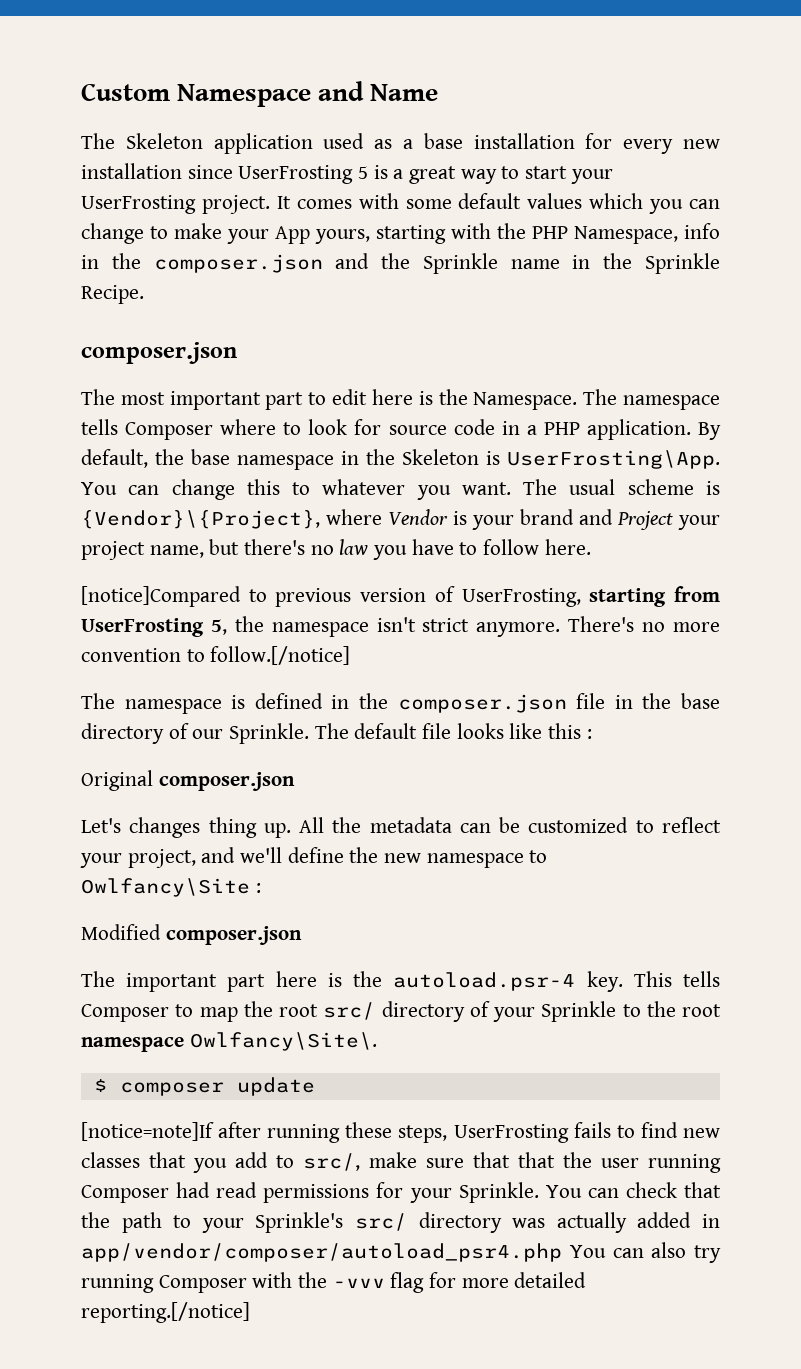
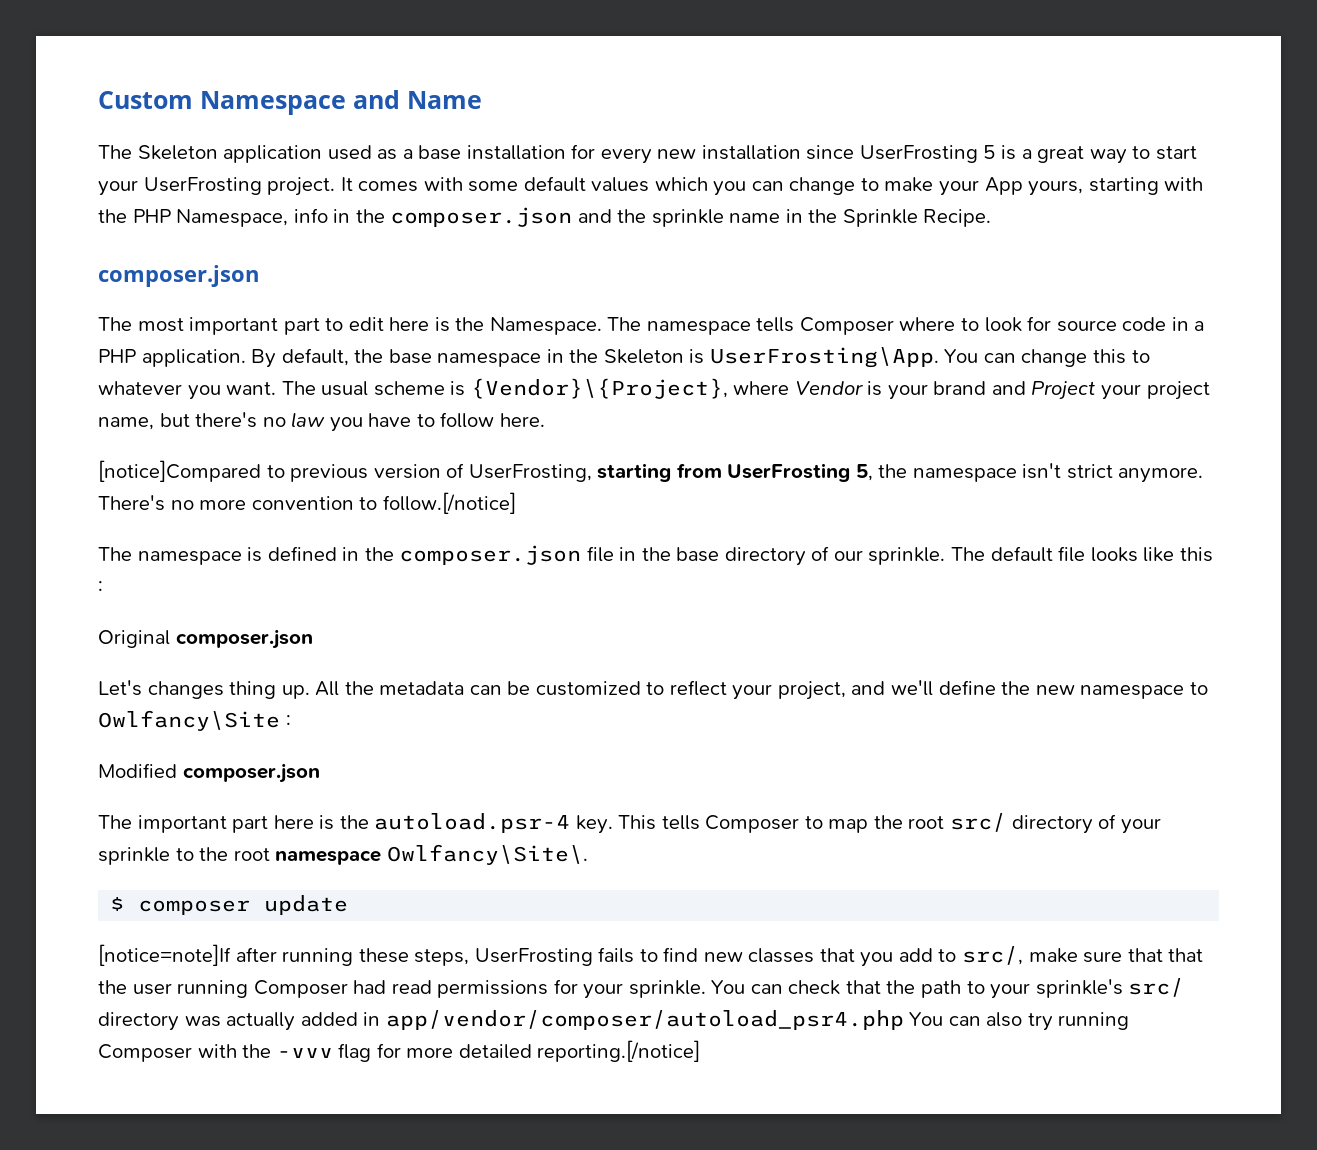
[422,253,498,274] Sprinkle -> [651,209,724,227] sprinkle
[229,723,310,744] Sprinkle. -> [868,547,946,565] sprinkle.
[541,1001,617,1022] Sprinkle -> [98,847,170,865] sprinkle
[458,1182,539,1203] Sprinkle. -> [628,980,706,998] sprinkle.
[255,1212,344,1233] Sprinkle's -> [1035,979,1123,998] sprinkle's

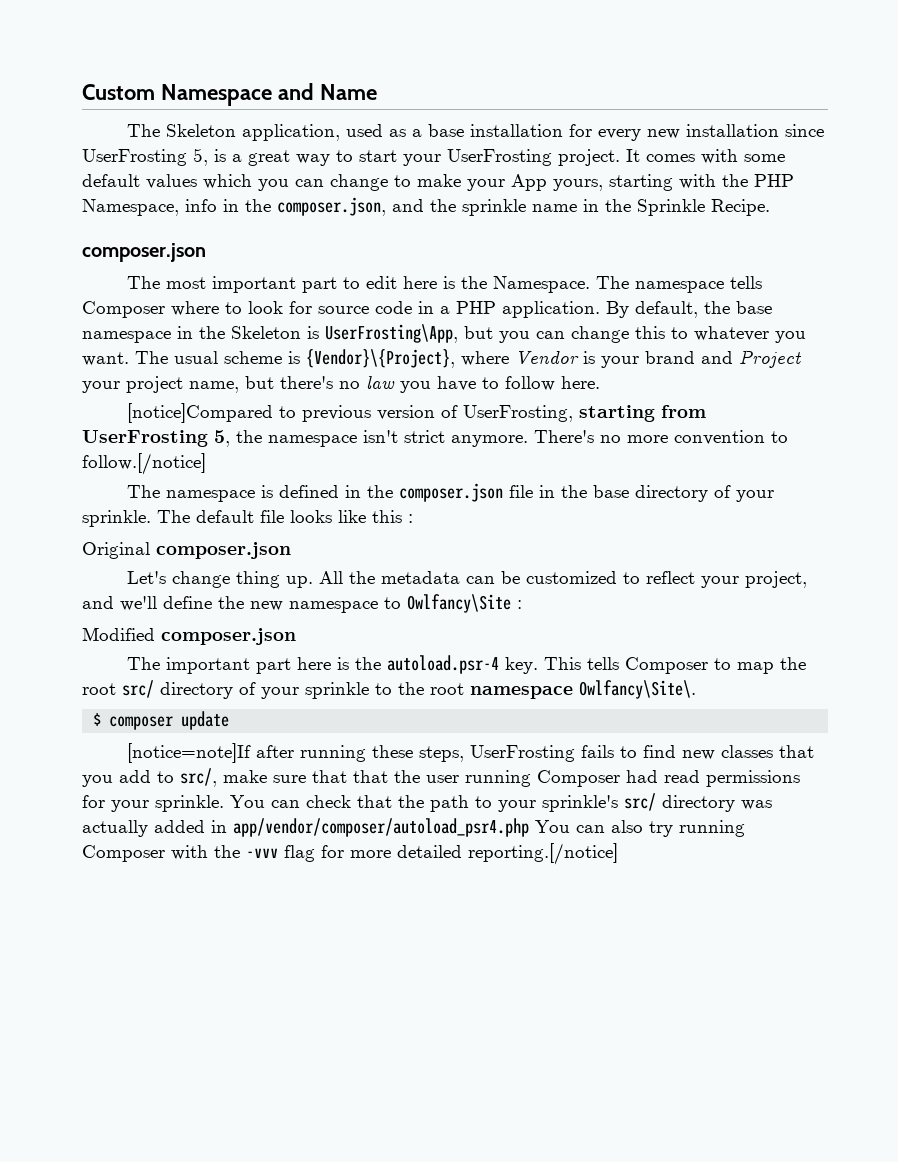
[223,145,323,163] application -> [241,124,340,141] application,
[983,145,996,159] 5 -> [193,148,208,166] 5,
[390,207,573,227] composer.json -> [277,197,386,216] composer.json,
[709,347,979,368] UserFrosting\App. You -> [325,324,530,343] UserFrosting\App, but you
[833,550,863,561] our -> [735,490,774,502] your
[147,681,224,699] changes -> [171,571,230,588] change

